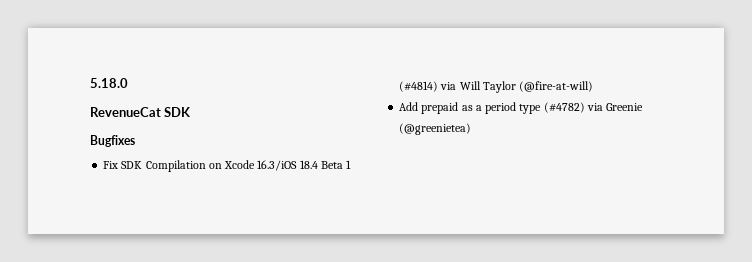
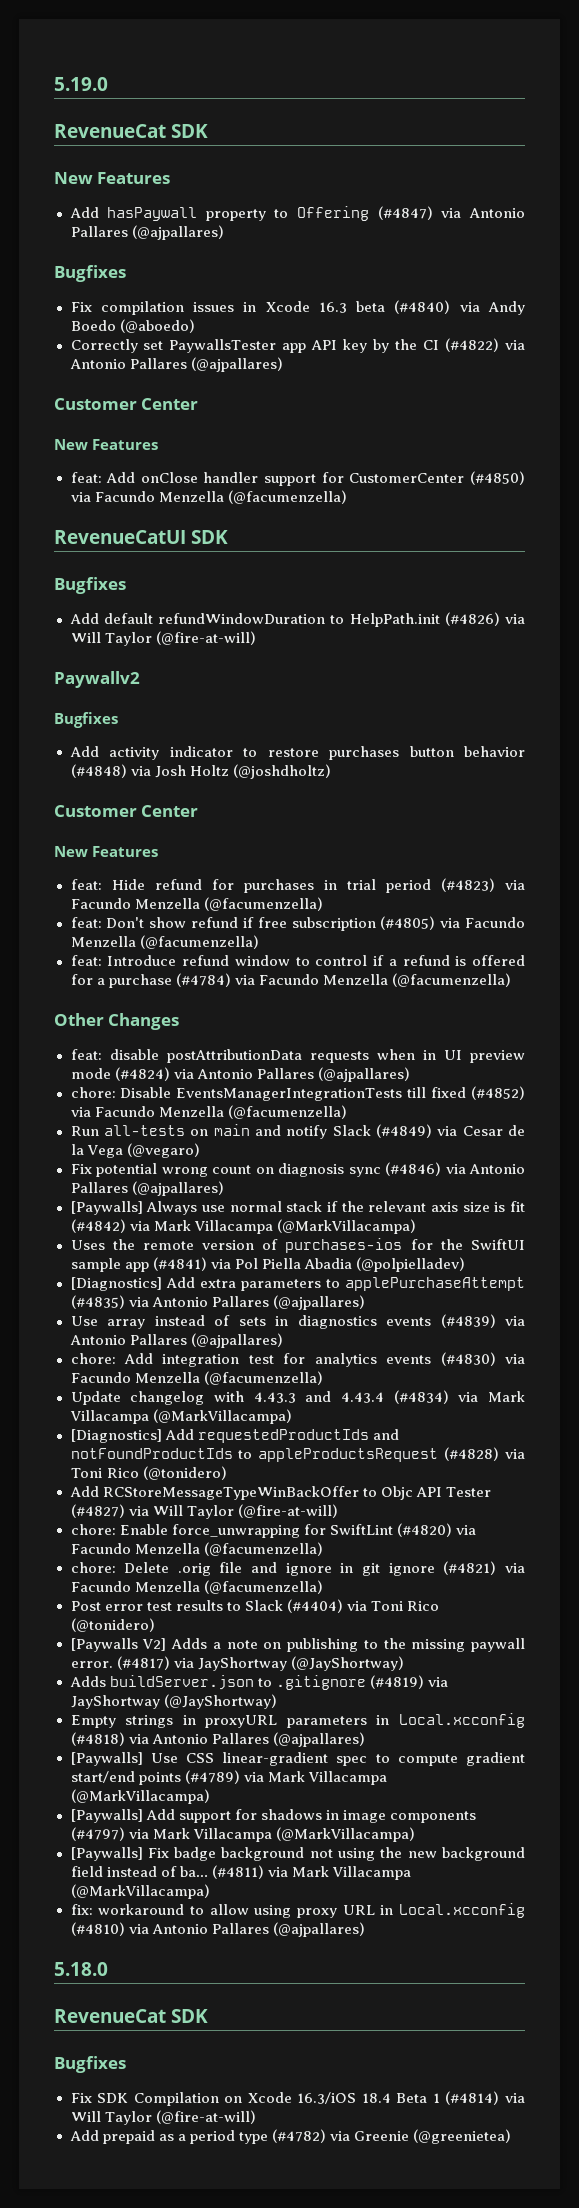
(90, 83) none -> [54,77,108,91] [54,124,208,138] [54,172,171,184] [69,206,525,221] [70,225,224,240] [54,265,126,282] [70,300,525,315] [70,319,195,333] [70,338,526,353] [69,357,283,372] [54,398,199,410] [54,439,158,450] [70,471,525,486] [70,490,347,504] [54,530,228,544] [54,577,126,594] [69,612,525,627] [70,631,256,646] [54,671,140,688] [54,712,118,728] [69,746,525,760] [70,764,331,779] [54,805,199,817] [54,846,158,857] [70,878,525,893] [70,897,323,911] [70,916,525,931] [70,935,259,949] [70,955,525,966] [70,973,511,988] [54,1013,180,1030] [70,1049,525,1063] [70,1067,410,1082] [70,1086,525,1101] [70,1105,347,1119] [70,1124,526,1139] [70,1143,200,1158] [70,1162,525,1177] [70,1181,224,1196] [70,1201,525,1215] [70,1219,416,1234] [70,1238,525,1253] [70,1257,465,1272] [70,1277,525,1291] [70,1295,365,1310] [70,1314,525,1329] [69,1333,283,1348] [70,1352,525,1367] [70,1371,323,1385] [70,1390,525,1405] [69,1409,292,1424] [70,1429,399,1443] [70,1447,525,1462] [70,1466,227,1480] [69,1486,491,1500] [70,1504,338,1519] [70,1523,476,1538] [70,1542,323,1556] [70,1561,525,1576] [70,1580,323,1594] [70,1599,439,1613] [70,1618,155,1632] [70,1638,525,1652] [70,1656,404,1671] [69,1675,448,1690] [70,1694,277,1709] [70,1713,525,1728] [70,1732,365,1747] [70,1752,525,1766] [70,1770,387,1785] [70,1789,210,1804] [70,1809,476,1823] [70,1827,415,1842] [70,1847,525,1861] [70,1865,411,1880] [70,1884,210,1899] [70,1903,525,1918] [70,1922,365,1937] 5.19.0 // RevenueCat SDK // New Features // Add hasPaywall property to Offering (#4847) via Antonio Pallares (@ajpallares) // Bugfixes // Fix compilation issues in Xcode 16.3 beta (#4840) via Andy Boedo (@aboedo) // Correctly set PaywallsTester app API key by the CI (#4822) via Antonio Pallares (@ajpallares) // Customer Center // New Features // feat: Add onClose handler support for CustomerCenter (#4850) via Facundo Menzella (@facumenzella) // RevenueCatUI SDK // Bugfixes // Add default refundWindowDuration to HelpPath.init (#4826) via Will Taylor (@fire-at-will) // Paywallv2 // Bugfixes // Add activity indicator to restore purchases button behavior (#4848) via Josh Holtz (@joshdholtz) // Customer Center // New Features // feat: Hide refund for purchases in trial period (#4823) via Facundo Menzella (@facumenzella) // feat: Don't show refund if free subscription (#4805) via Facundo Menzella (@facumenzella) // feat: Introduce refund window to control if a refund is offered for a purchase (#4784) via Facundo Menzella (@facumenzella) // Other Changes // feat: disable postAttributionData requests when in UI preview mode (#4824) via Antonio Pallares (@ajpallares) // chore: Disable EventsManagerIntegrationTests till fixed (#4852) via Facundo Menzella (@facumenzella) // Run all-tests on main and notify Slack (#4849) via Cesar de la Vega (@vegaro) // Fix potential wrong count on diagnosis sync (#4846) via Antonio Pallares (@ajpallares) // [Paywalls] Always use normal stack if the relevant axis size is fit (#4842) via Mark Villacampa (@MarkVillacampa) // Uses the remote version of purchases-ios for the SwiftUI sample app (#4841) via Pol Piella Abadia (@polpielladev) // [Diagnostics] Add extra parameters to applePurchaseAttempt (#4835) via Antonio Pallares (@ajpallares) // Use array instead of sets in diagnostics events (#4839) via Antonio Pallares (@ajpallares) // chore: Add integration test for analytics events (#4830) via Facundo Menzella (@facumenzella) // Update changelog with 4.43.3 and 4.43.4 (#4834) via Mark Villacampa (@MarkVillacampa) // [Diagnostics] Add requestedProductIds and notFoundProductIds to appleProductsRequest (#4828) via Toni Rico (@tonidero) // Add RCStoreMessageTypeWinBackOffer to Objc API Tester (#4827) via Will Taylor (@fire-at-will) // chore: Enable force_unwrapping for SwiftLint (#4820) via Facundo Menzella (@facumenzella) // chore: Delete .orig file and ignore in git ignore (#4821) via Facundo Menzella (@facumenzella) // Post error test results to Slack (#4404) via Toni Rico (@tonidero) // [Paywalls V2] Adds a note on publishing to the missing paywall error. (#4817) via JayShortway (@JayShortway) // Adds buildServer.json to .gitignore (#4819) via JayShortway (@JayShortway) // Empty strings in proxyURL parameters in Local.xcconfig (#4818) via Antonio Pallares (@ajpallares) // [Paywalls] Use CSS linear-gradient spec to compute gradient start/end points (#4789) via Mark Villacampa (@MarkVillacampa) // [Paywalls] Add support for shadows in image components (#4797) via Mark Villacampa (@MarkVillacampa) // [Paywalls] Fix badge background not using the new background field instead of ba… (#4811) via Mark Villacampa (@MarkVillacampa) // fix: workaround to allow using proxy URL in Local.xcconfig (#4810) via Antonio Pallares (@ajpallares) //

